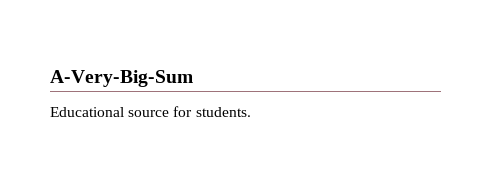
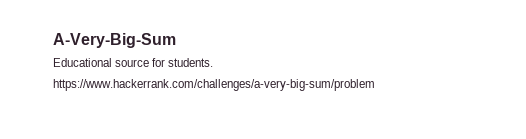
(251, 112) none -> [53,79,375,91] // https://www.hackerrank.com/challenges/a-very-big-sum/problem

